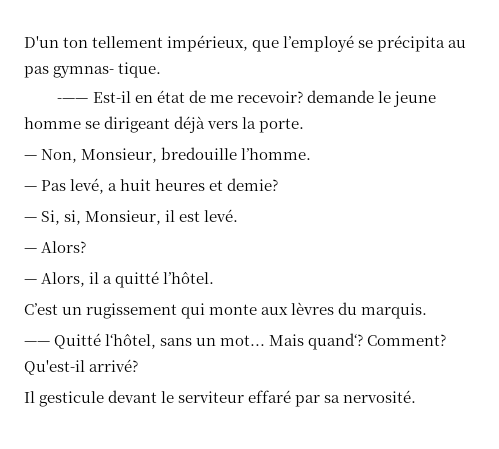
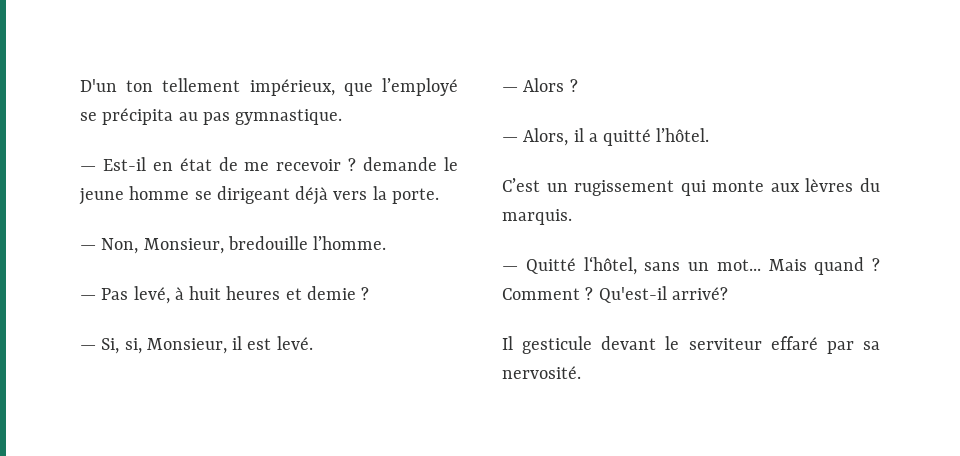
[53,62,162,78] [57,98,89,103] gymnas- tique. // -—— -> [235,109,343,125] [80,166,96,171] gymnastique. // —
[236,91,303,103] recevoir? -> [276,158,357,171] recevoir ?
[108,183,118,191] a -> [174,287,184,300] à
[227,178,279,191] demie? -> [306,286,370,300] demie ?
[41,241,87,253] Alors? -> [523,78,578,92] Alors ?
[24,341,50,346] —— -> [502,266,518,271] —
[308,333,447,350] quand‘? Comment? -> [814,257,880,275] [502,287,594,300] quand ? Comment ?

